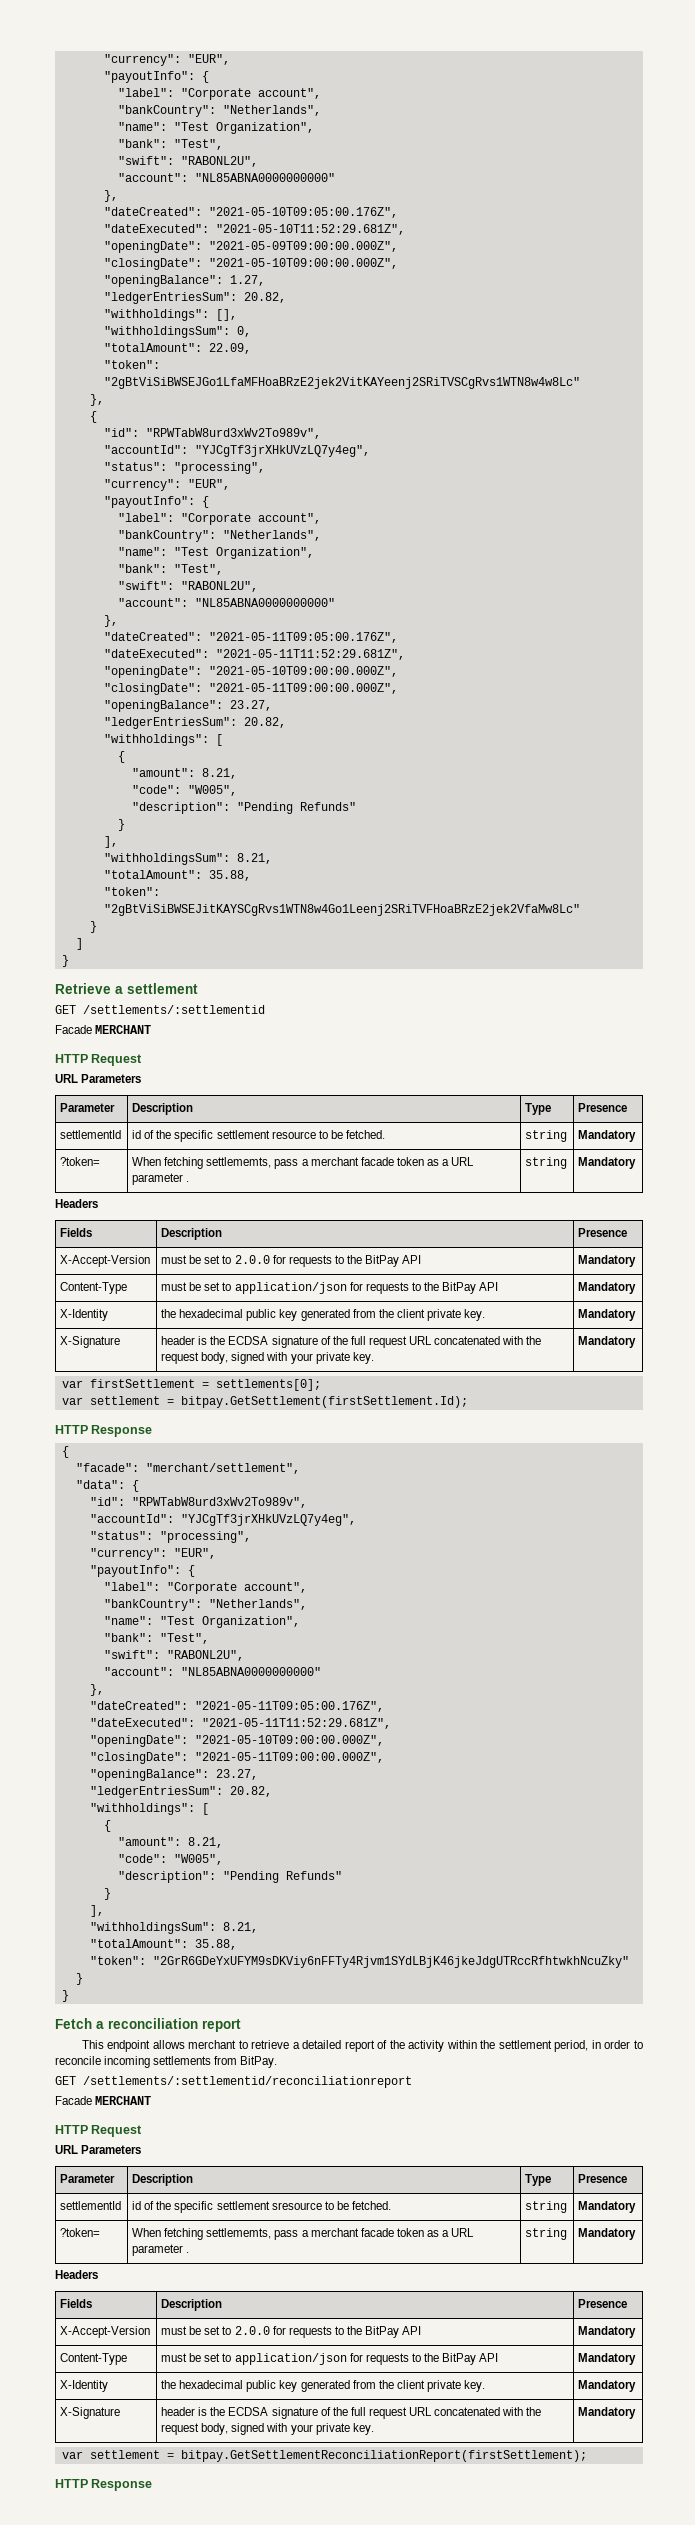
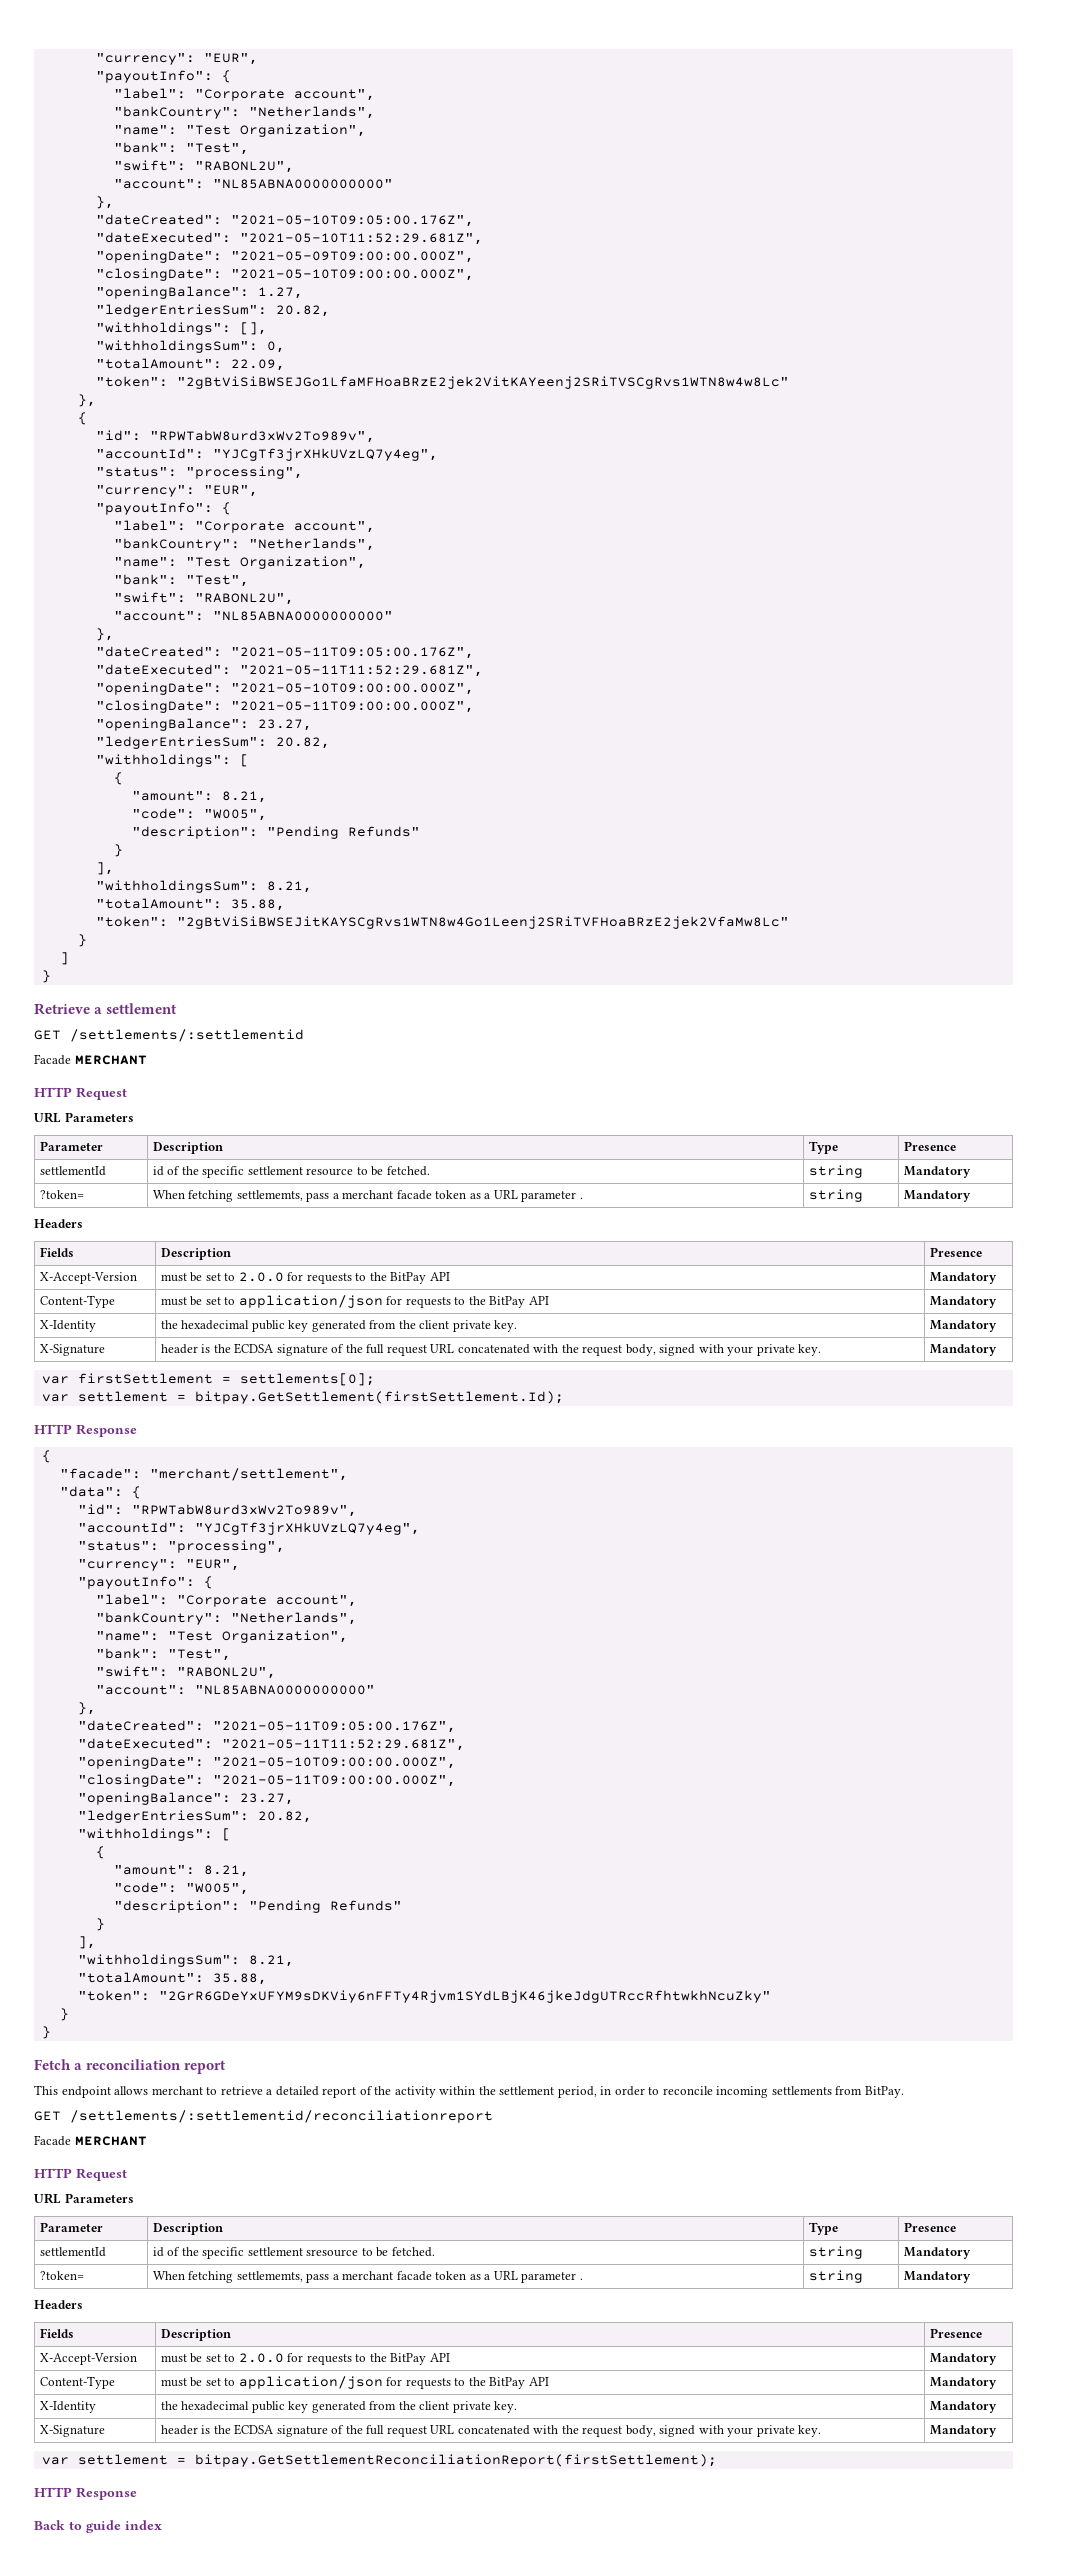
(153, 2485) none -> [34,2520,162,2533] // Back to guide index

